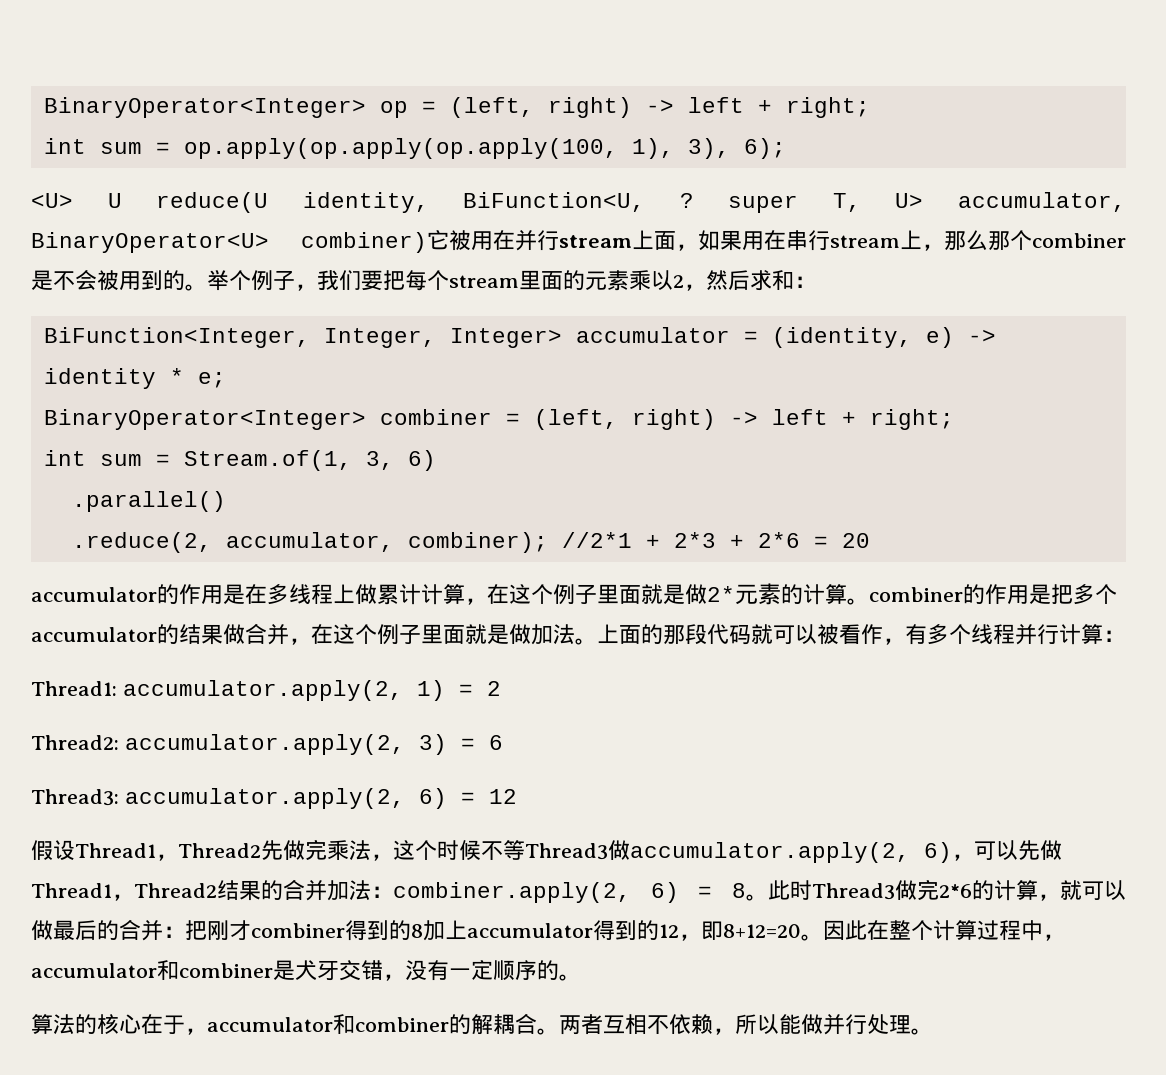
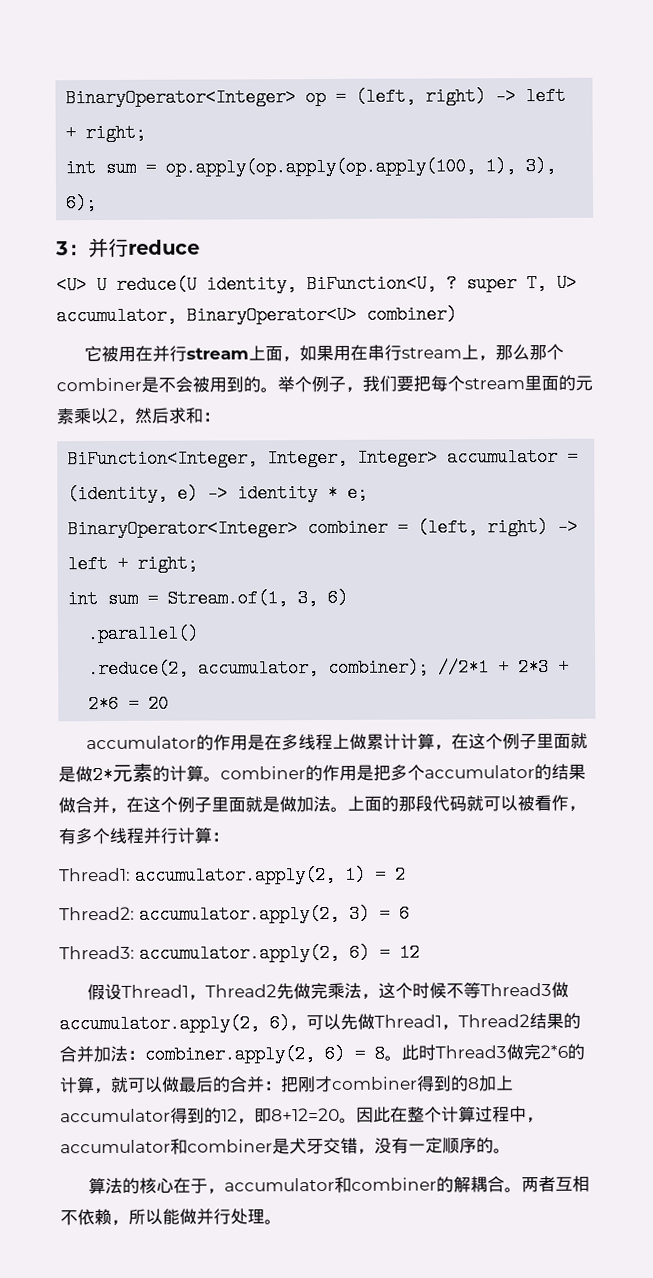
(786, 148) none -> [55,237,200,259] // 3：并行reduce
(427, 242) none -> (457, 314) //

